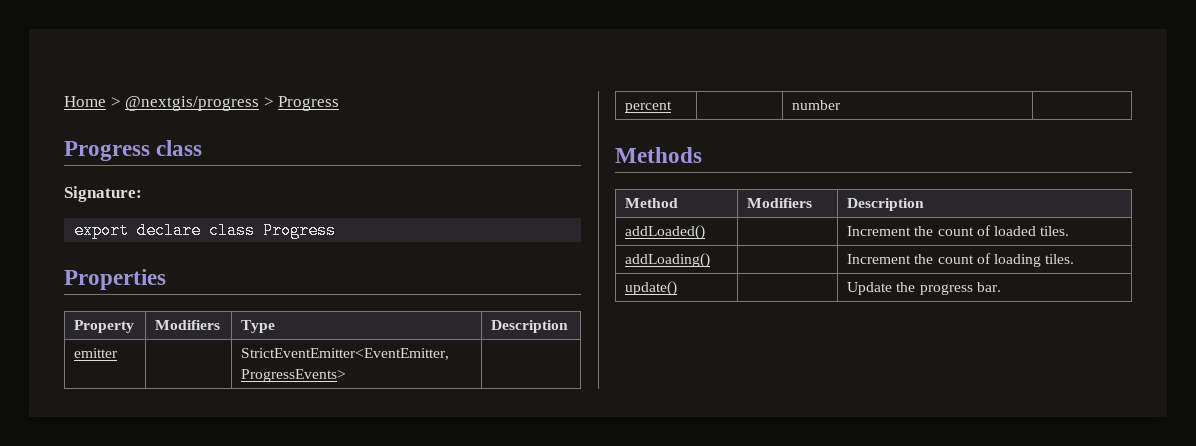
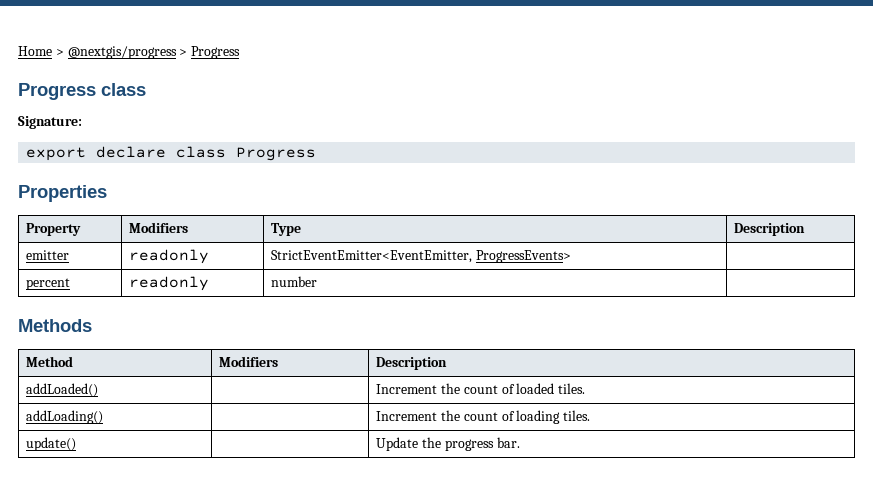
(119, 353) none -> [129,249,210,264] readonly
(673, 107) none -> [129,276,210,291] readonly

